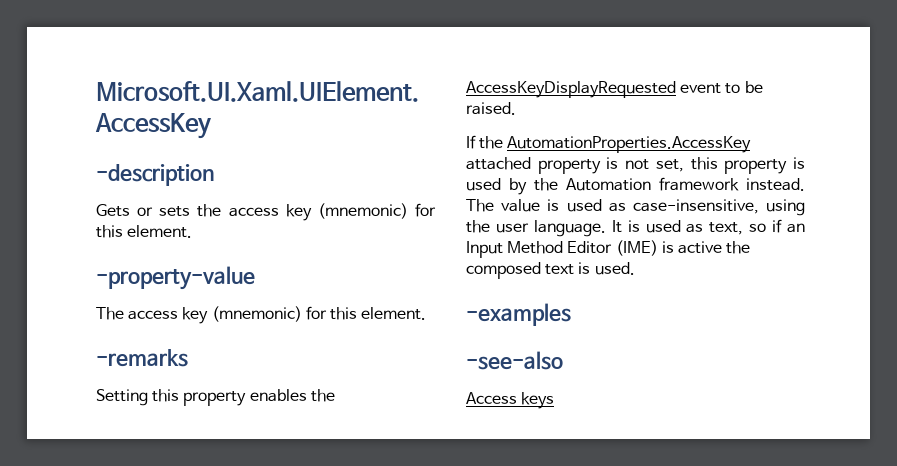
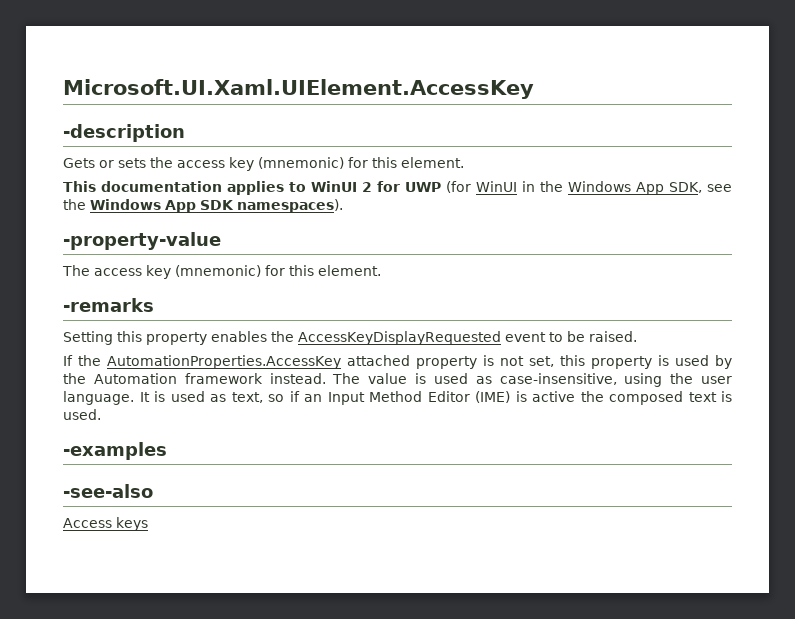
(193, 231) none -> [63,181,732,195] [63,199,343,213] // This documentation applies to WinUI 2 for UWP (for WinUI in the Windows App SDK, see the Windows App SDK namespaces).

